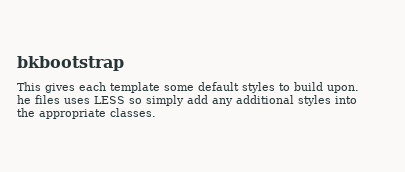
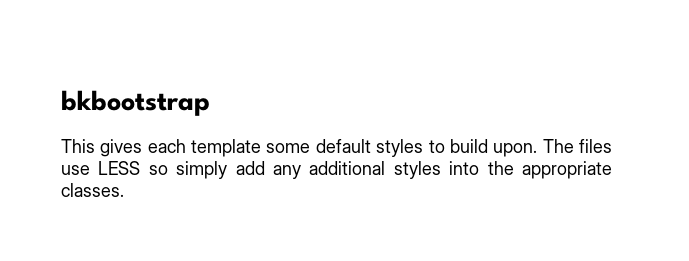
[17,95,90,104] he files uses -> [542,139,613,153] [61,165,90,175] The files use

